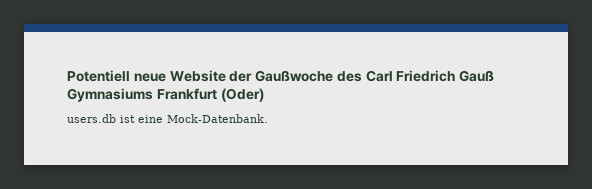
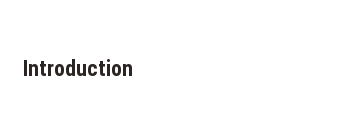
[67,70,495,82] [67,88,264,102] [67,114,268,123] Potentiell neue Website der Gaußwoche des Carl Friedrich Gauß Gymnasiums Frankfurt (Oder) // users.db ist eine Mock-Datenbank. -> [23,59,133,76] Introduction

